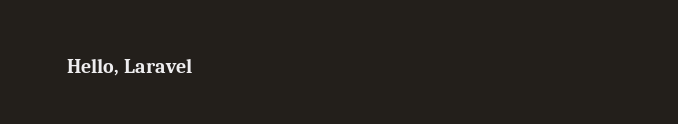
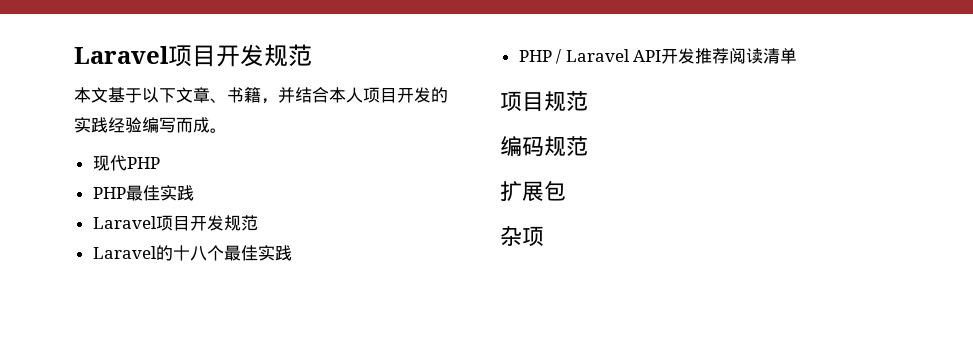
[67,58,193,76] Hello, Laravel -> [74,44,312,67] [74,87,448,104] [74,117,227,133] [92,155,160,171] [92,185,194,201] [92,215,258,231] [92,245,292,261] [518,48,798,64] [500,91,588,112] [500,136,588,157] [500,181,566,202] [500,226,544,246] Laravel项目开发规范 // 本文基于以下文章、书籍，并结合本人项目开发的实践经验编写而成。 // 现代PHP // PHP最佳实践 // Laravel项目开发规范 // Laravel的十八个最佳实践 // PHP / Laravel API开发推荐阅读清单 // 项目规范 // 编码规范 // 扩展包 // 杂项

